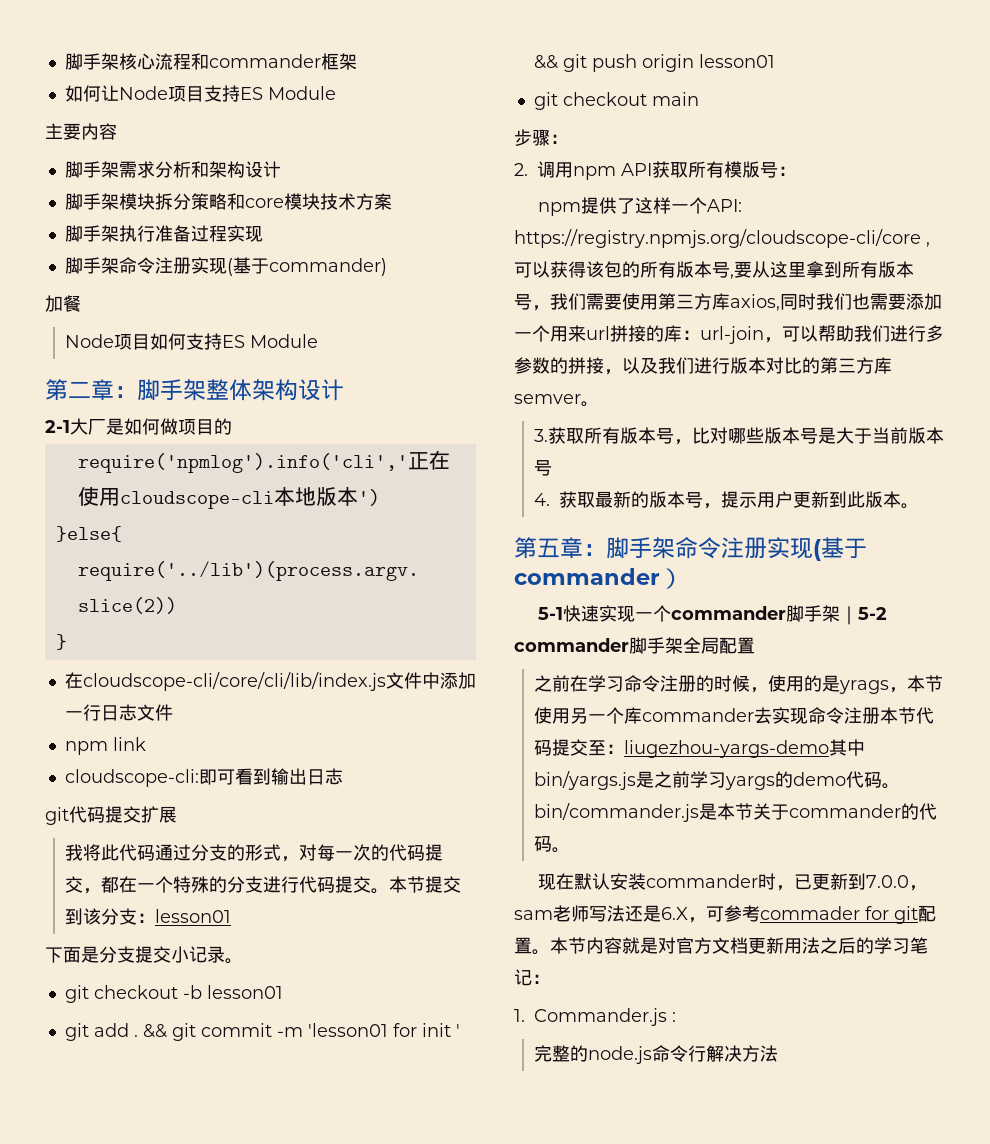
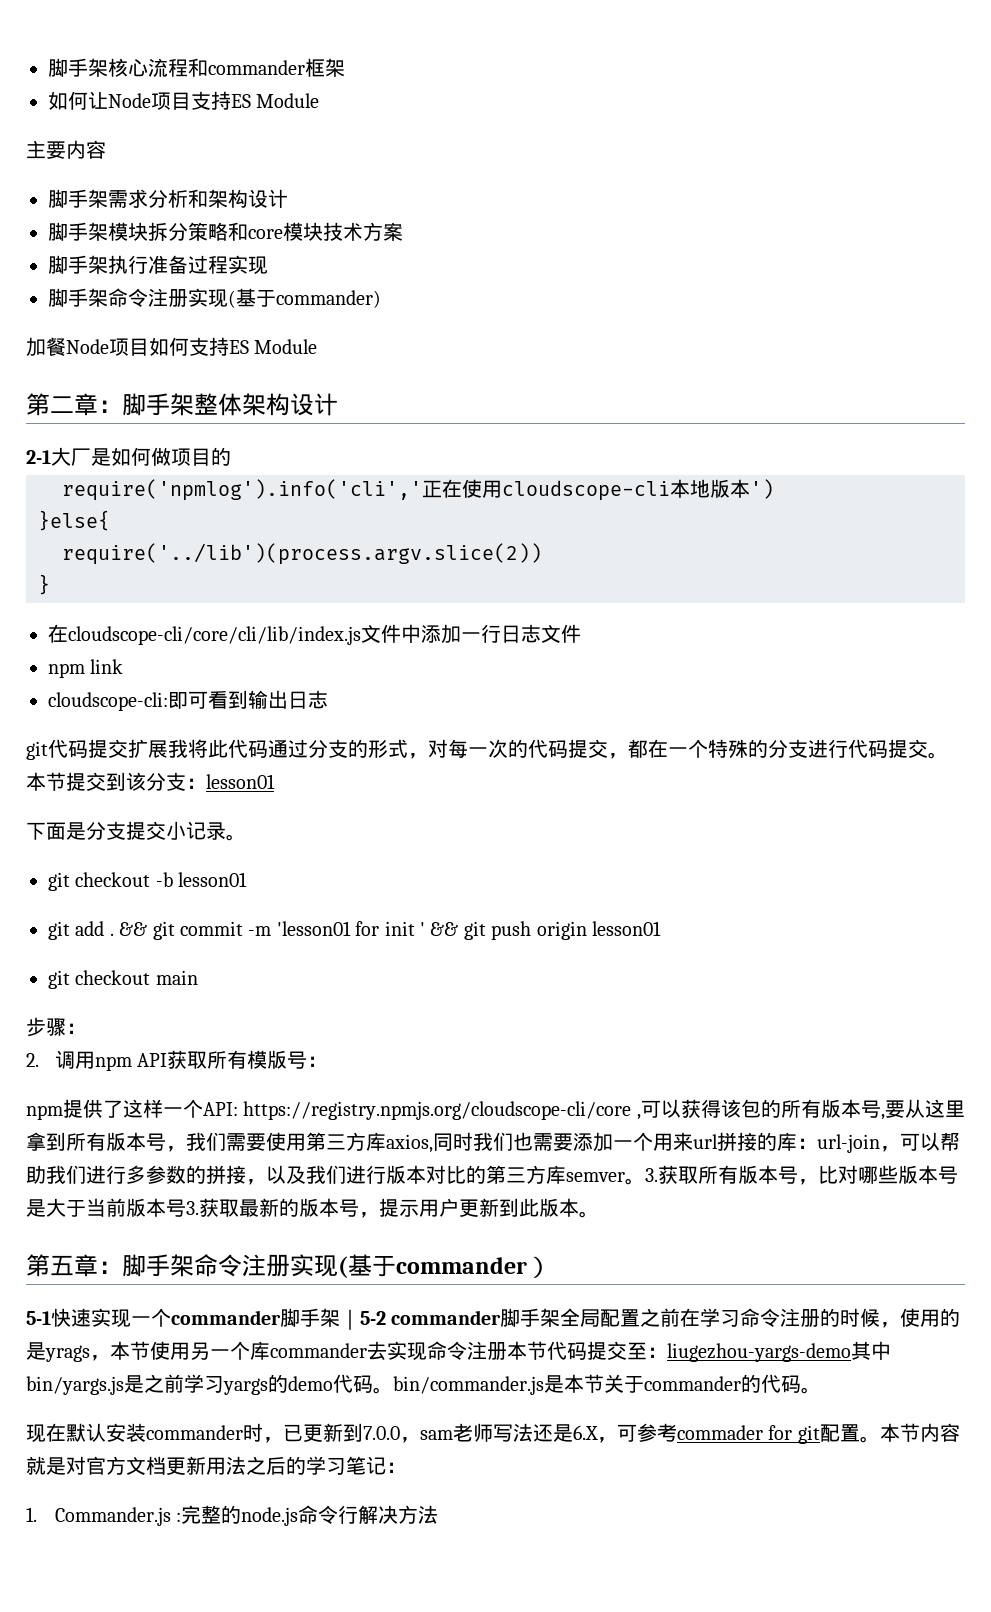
(81, 303) // -> (66, 346) none
(177, 814) // -> (168, 749) none
(599, 404) // -> (645, 1181) none
[534,493,551,506] // 4. -> [186,1201,199,1215] 3.
(755, 645) // -> (641, 1318) none
(677, 1017) // -> (182, 1517) none

